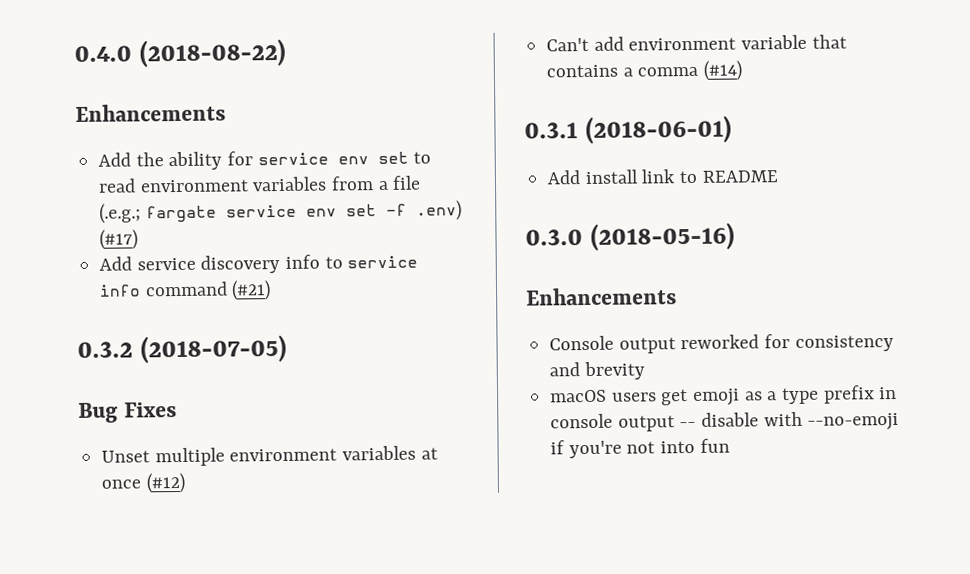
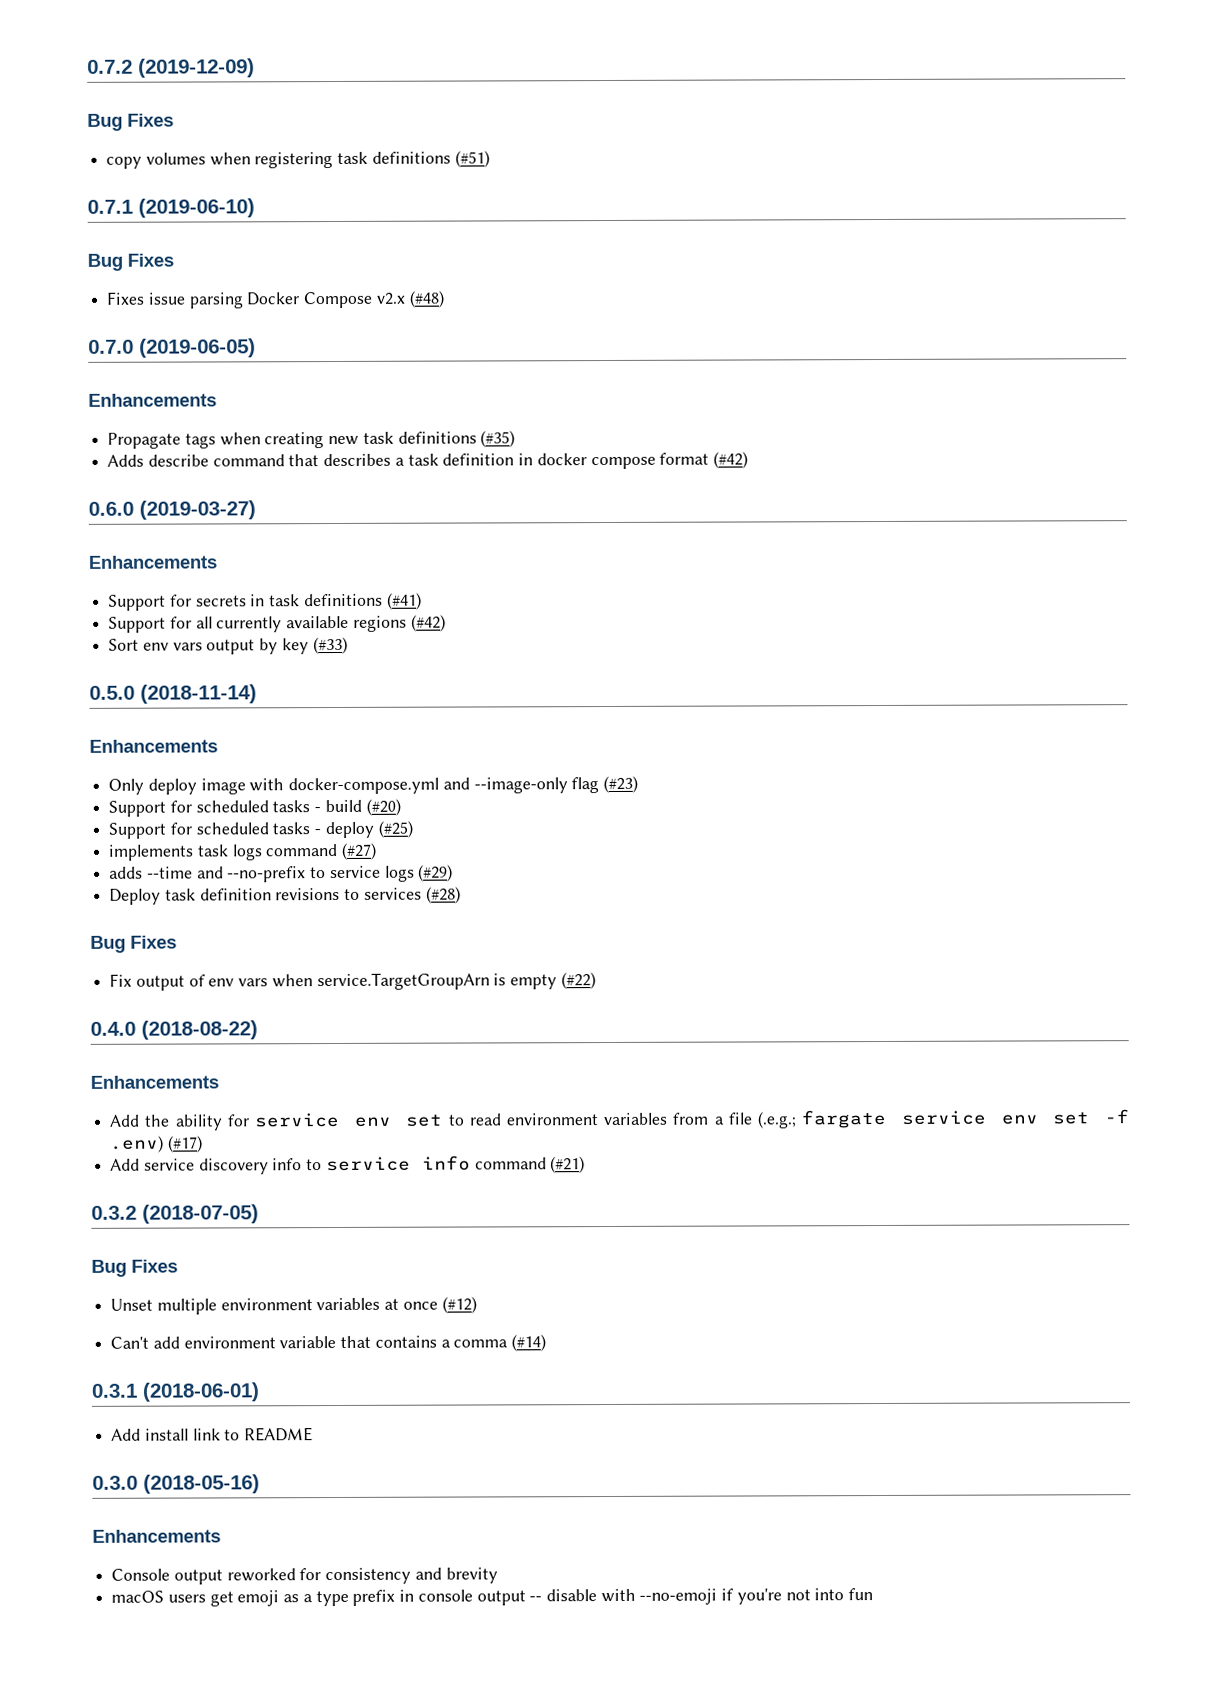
(74, 53) none -> [87,58,255,78] [87,113,174,131] [106,150,490,169] [87,198,255,218] [87,253,174,271] [106,290,445,309] [88,338,256,358] [88,393,217,407] [107,430,516,449] [107,451,748,470] [88,500,256,520] [88,555,217,569] [108,592,422,611] [108,614,446,633] [108,636,348,655] [89,684,257,704] [89,739,218,753] [108,775,639,795] [108,798,401,817] [108,820,413,839] [108,842,378,861] [109,864,454,883] [109,886,461,905] [90,935,177,953] [109,972,596,991] 0.7.2 (2019-12-09) // Bug Fixes // copy volumes when registering task definitions (#51) // 0.7.1 (2019-06-10) // Bug Fixes // Fixes issue parsing Docker Compose v2.x (#48) // 0.7.0 (2019-06-05) // Enhancements // Propagate tags when creating new task definitions (#35) // Adds describe command that describes a task definition in docker compose format (#42) // 0.6.0 (2019-03-27) // Enhancements // Support for secrets in task definitions (#41) // Support for all currently available regions (#42) // Sort env vars output by key (#33) // 0.5.0 (2018-11-14) // Enhancements // Only deploy image with docker-compose.yml and --image-only flag (#23) // Support for scheduled tasks - build (#20) // Support for scheduled tasks - deploy (#25) // implements task logs command (#27) // adds --time and --no-prefix to service logs (#29) // Deploy task definition revisions to services (#28) // Bug Fixes // Fix output of env vars when service.TargetGroupArn is empty (#22) //

